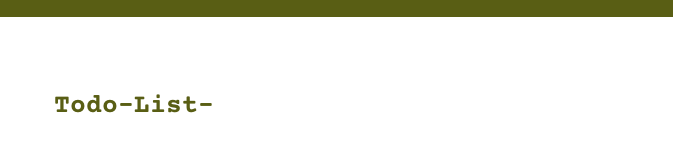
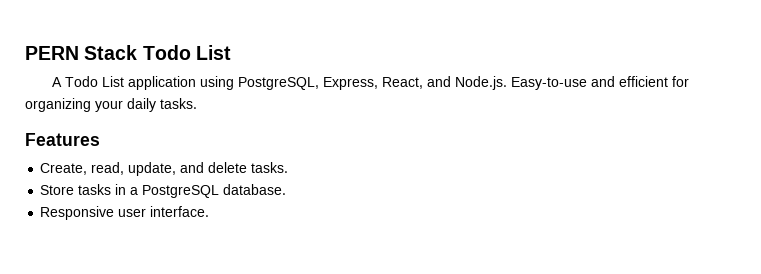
[54,94,214,113] Todo-List- -> [25,45,231,60] [52,76,690,90] [25,98,197,112] [25,133,100,146] [40,162,289,176] [40,184,287,198] [40,206,210,220] PERN Stack Todo List // A Todo List application using PostgreSQL, Express, React, and Node.js. Easy-to-use and efficient for organizing your daily tasks. // Features // Create, read, update, and delete tasks. // Store tasks in a PostgreSQL database. // Responsive user interface.

